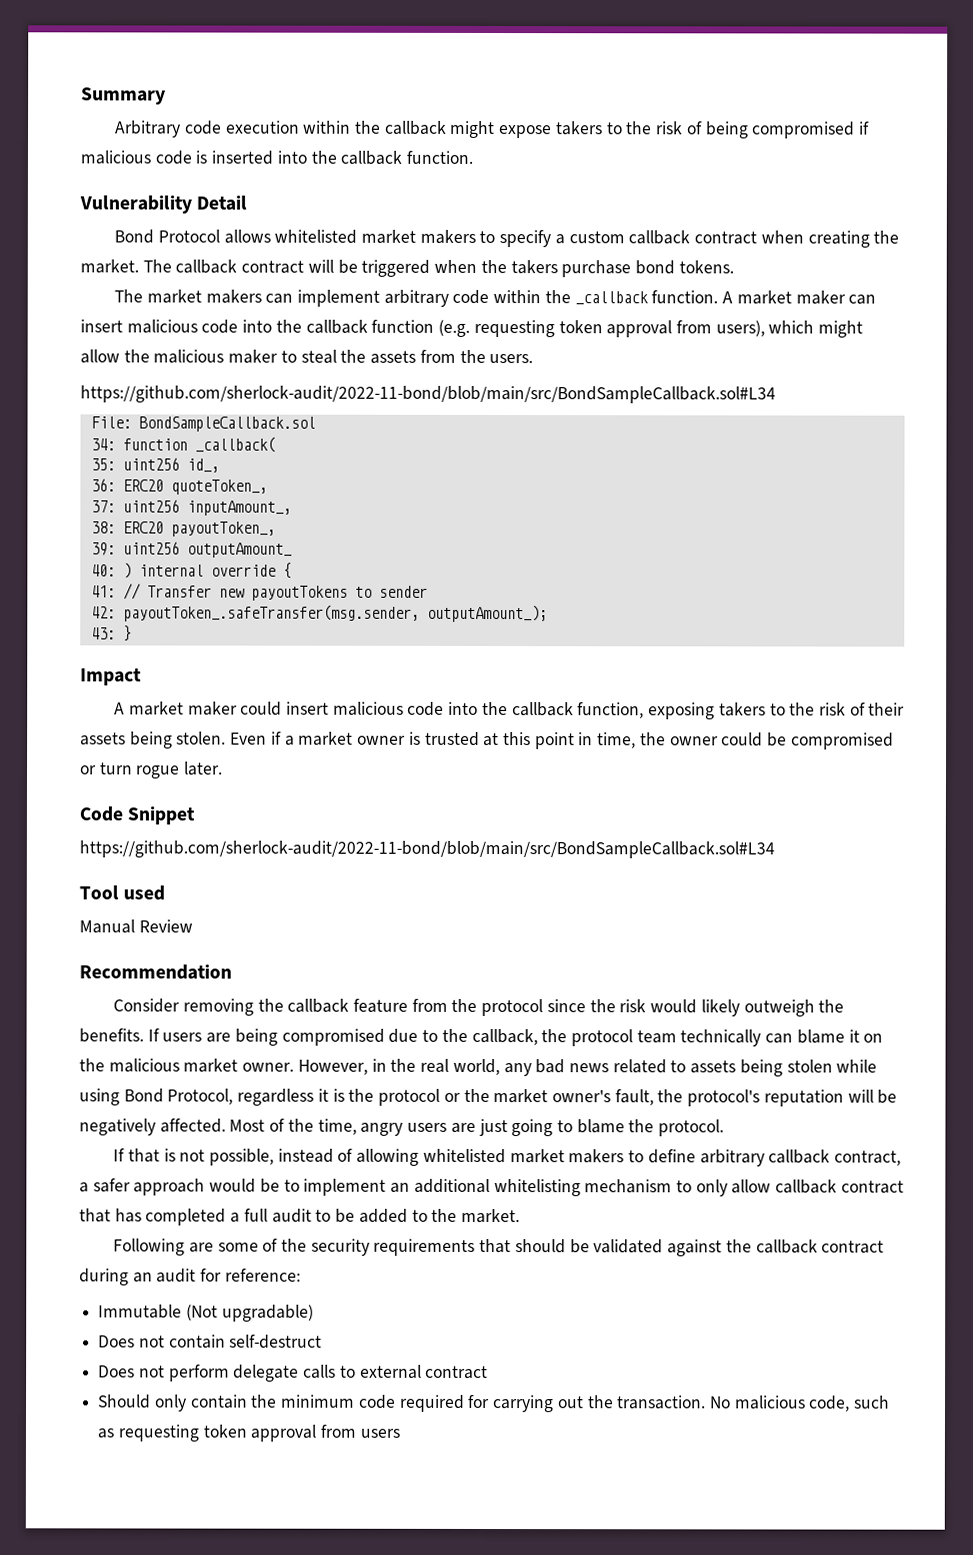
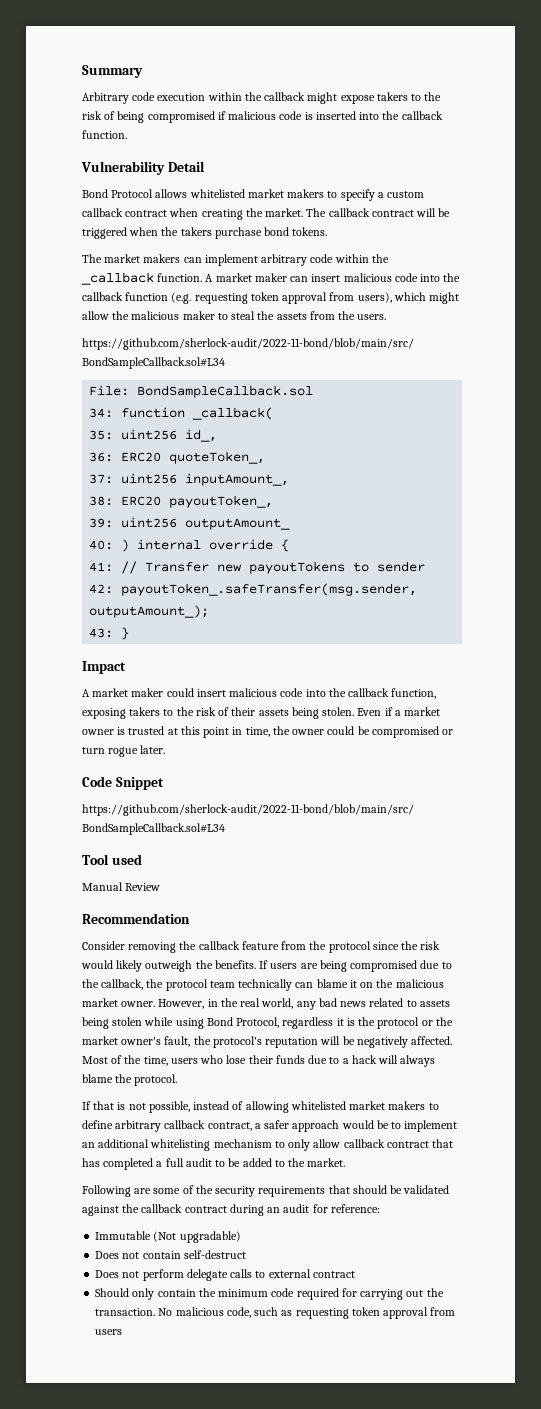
[360,1118,573,1137] angry users are just going to -> [170,1055,436,1067] users who lose their funds due to a hack will always

